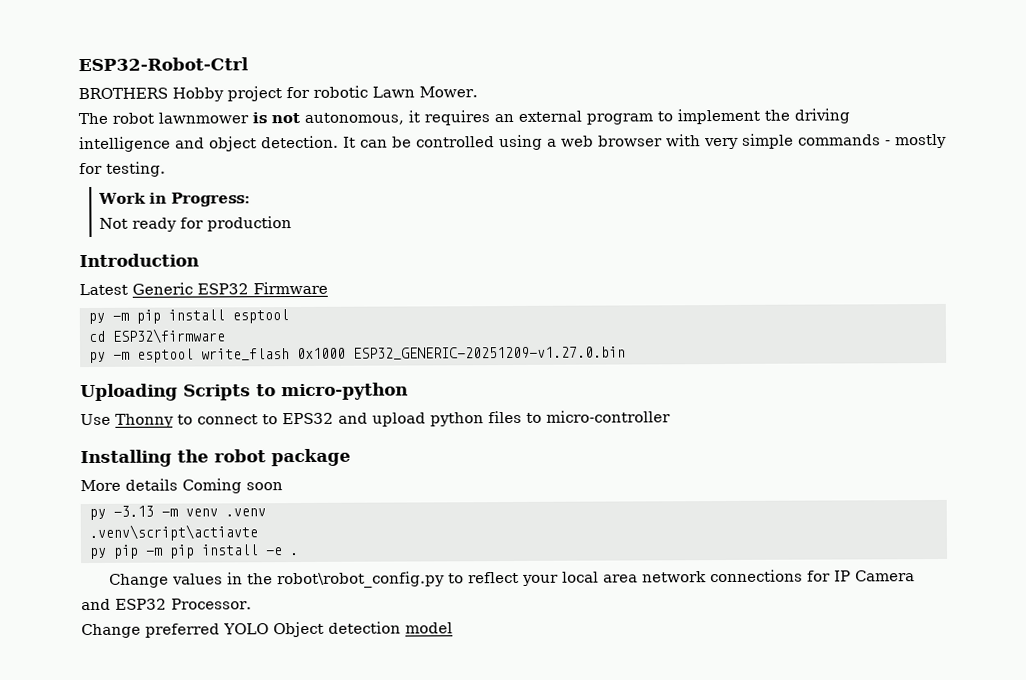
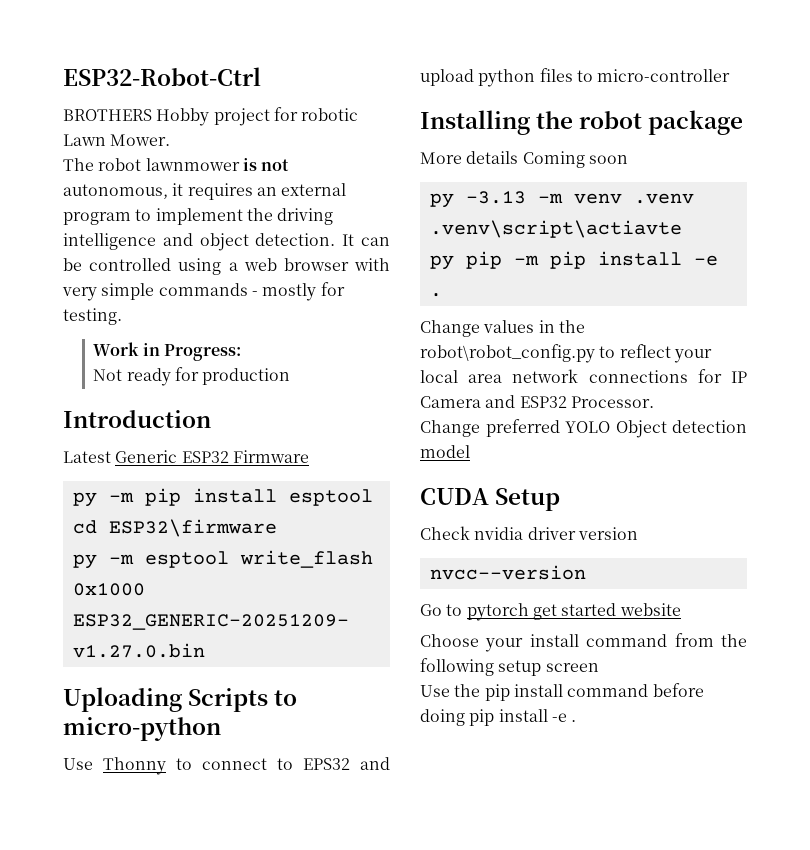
(453, 628) none -> [420,488,561,511] [420,526,638,540] [429,565,586,580] [420,603,681,621] [420,633,747,652] [420,658,599,676] [420,683,704,701] [420,709,577,726] // CUDA Setup // Check nvidia driver version // nvcc--version // Go to pytorch get started website // Choose your install command from the following setup screen // Use the pip install command before doing pip install -e .

